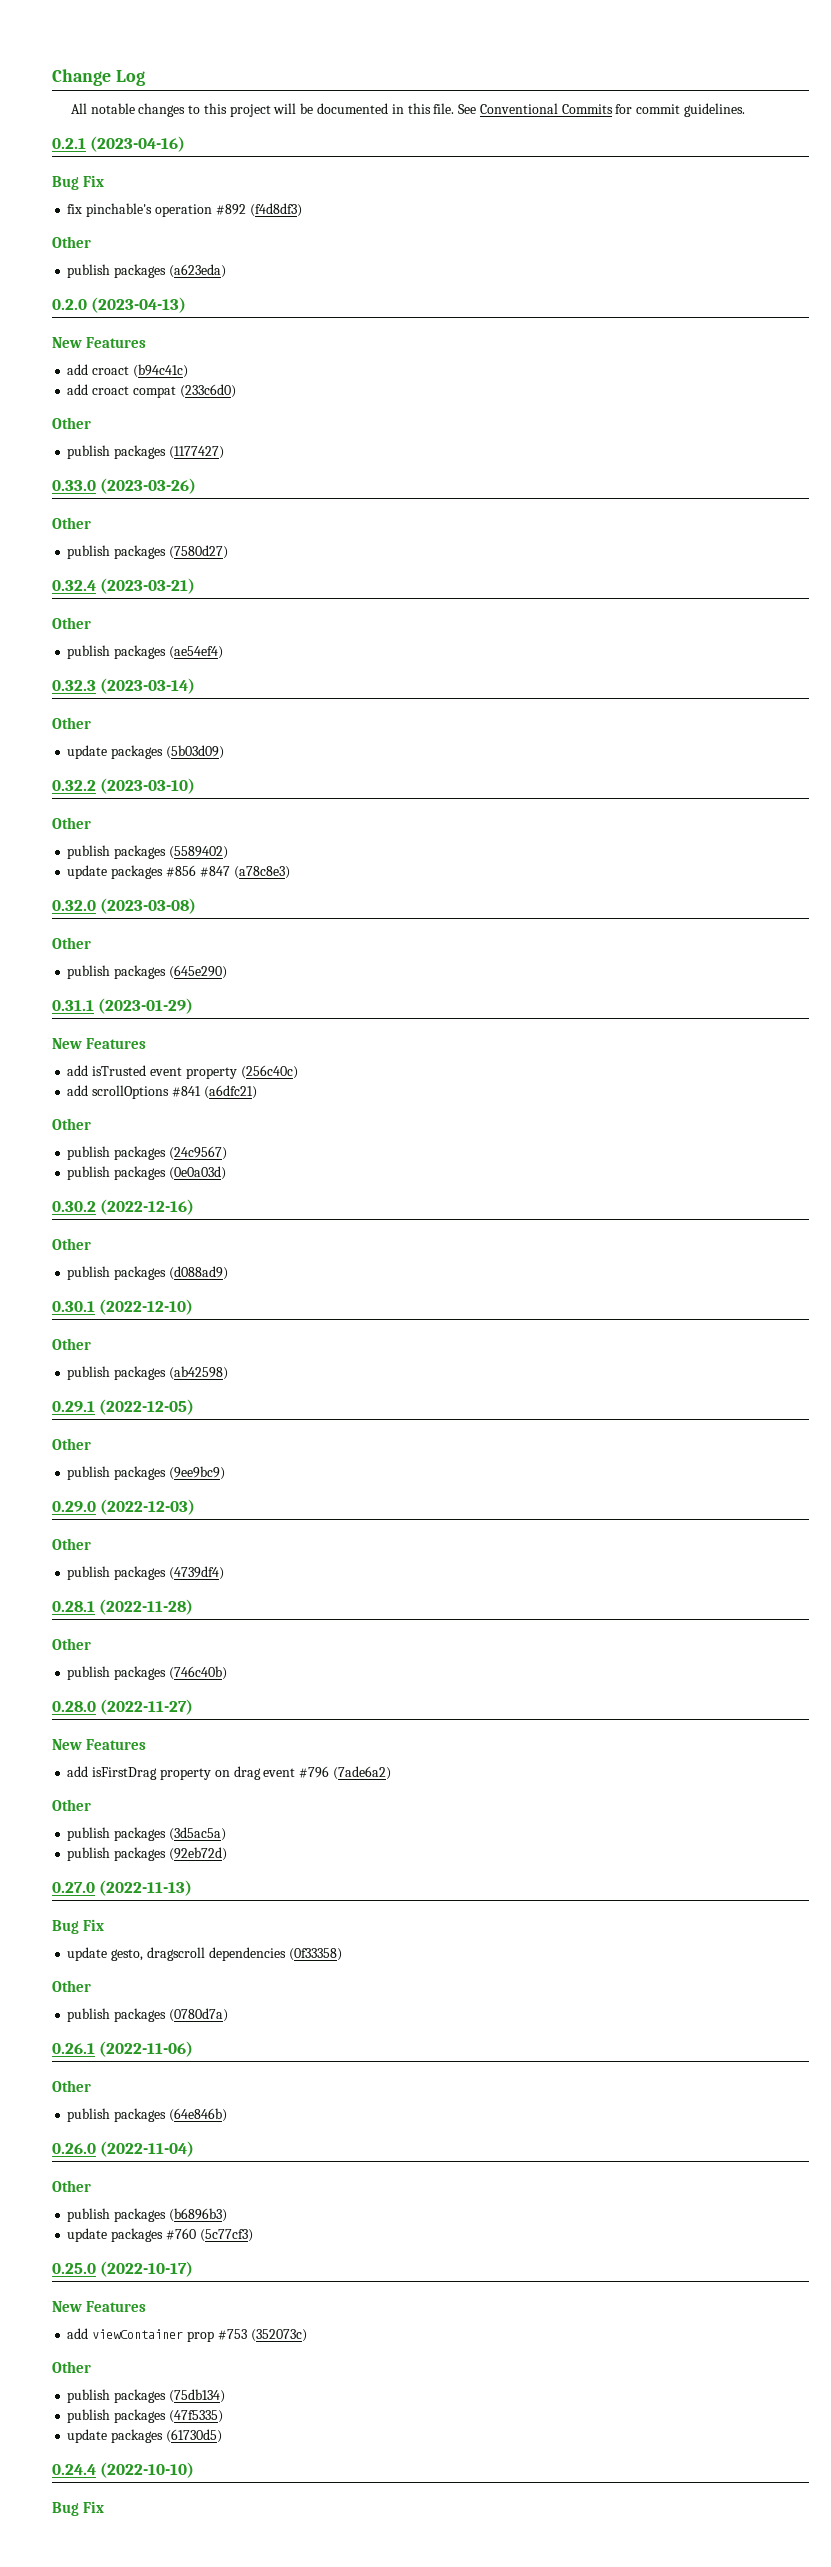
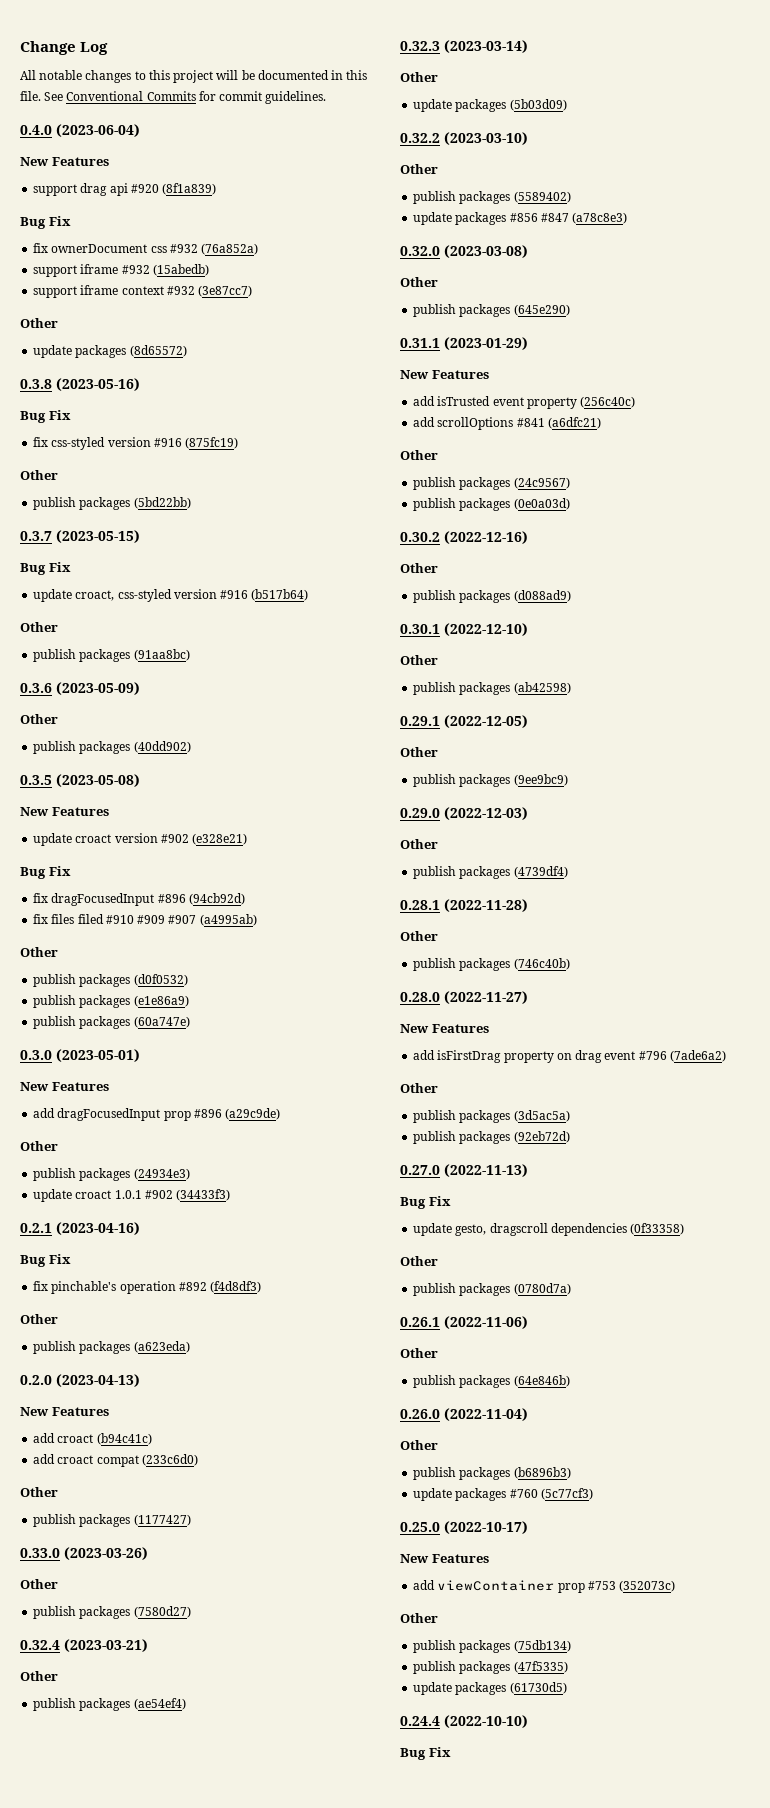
(746, 110) none -> [20,124,140,137] [20,157,109,166] [33,183,217,196] [20,216,71,229] [33,243,259,255] [33,264,209,277] [33,285,253,298] [20,318,58,328] [33,345,187,358] [20,378,140,391] [20,410,71,423] [33,437,239,450] [20,470,58,480] [33,497,191,510] [20,530,140,543] [20,562,71,575] [33,589,309,602] [20,622,58,632] [33,649,190,662] [20,682,140,695] [20,714,58,724] [33,741,191,754] [20,774,140,787] [20,807,109,816] [33,833,248,846] [20,866,71,879] [33,893,245,906] [33,914,257,926] [20,947,58,957] [33,974,188,987] [33,995,189,1008] [33,1016,190,1029] [20,1049,140,1062] [20,1082,109,1091] [33,1108,281,1121] [20,1141,58,1151] [33,1168,190,1181] [33,1189,231,1202] // 0.4.0 (2023-06-04) // New Features // support drag api #920 (8f1a839) // Bug Fix // fix ownerDocument css #932 (76a852a) // support iframe #932 (15abedb) // support iframe context #932 (3e87cc7) // Other // update packages (8d65572) // 0.3.8 (2023-05-16) // Bug Fix // fix css-styled version #916 (875fc19) // Other // publish packages (5bd22bb) // 0.3.7 (2023-05-15) // Bug Fix // update croact, css-styled version #916 (b517b64) // Other // publish packages (91aa8bc) // 0.3.6 (2023-05-09) // Other // publish packages (40dd902) // 0.3.5 (2023-05-08) // New Features // update croact version #902 (e328e21) // Bug Fix // fix dragFocusedInput #896 (94cb92d) // fix files filed #910 #909 #907 (a4995ab) // Other // publish packages (d0f0532) // publish packages (e1e86a9) // publish packages (60a747e) // 0.3.0 (2023-05-01) // New Features // add dragFocusedInput prop #896 (a29c9de) // Other // publish packages (24934e3) // update croact 1.0.1 #902 (34433f3)

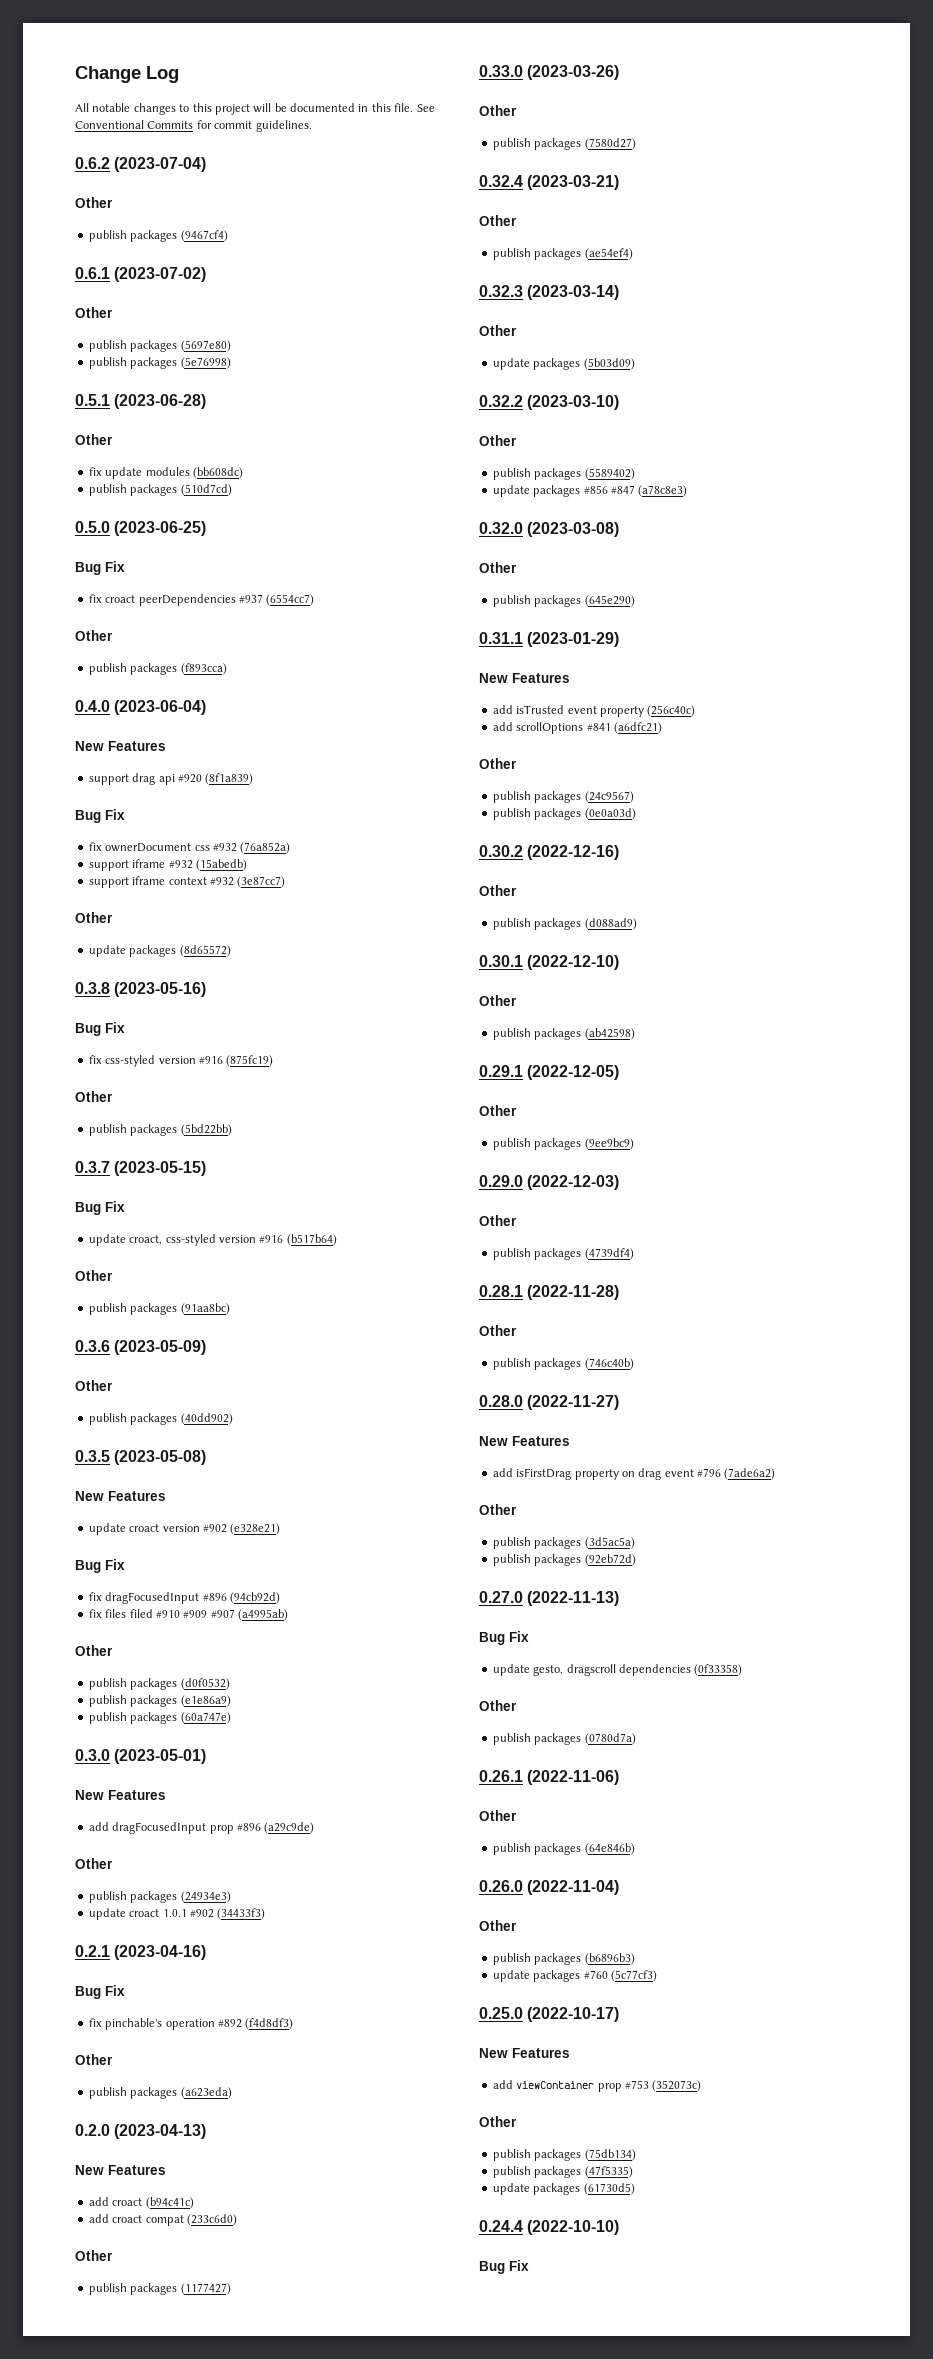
(327, 97) none -> [75,157,207,172] [75,197,113,208] [88,230,228,242] [75,267,207,282] [75,307,113,318] [88,340,231,352] [88,357,231,369] [75,394,207,409] [75,434,113,445] [88,467,243,479] [88,484,232,496] [75,521,207,536] [75,561,125,575] [88,594,315,606] [75,630,113,641] [88,663,227,675] // 0.6.2 (2023-07-04) // Other // publish packages (9467cf4) // 0.6.1 (2023-07-02) // Other // publish packages (5697e80) // publish packages (5e76998) // 0.5.1 (2023-06-28) // Other // fix update modules (bb608dc) // publish packages (510d7cd) // 0.5.0 (2023-06-25) // Bug Fix // fix croact peerDependencies #937 (6554cc7) // Other // publish packages (f893cca)

